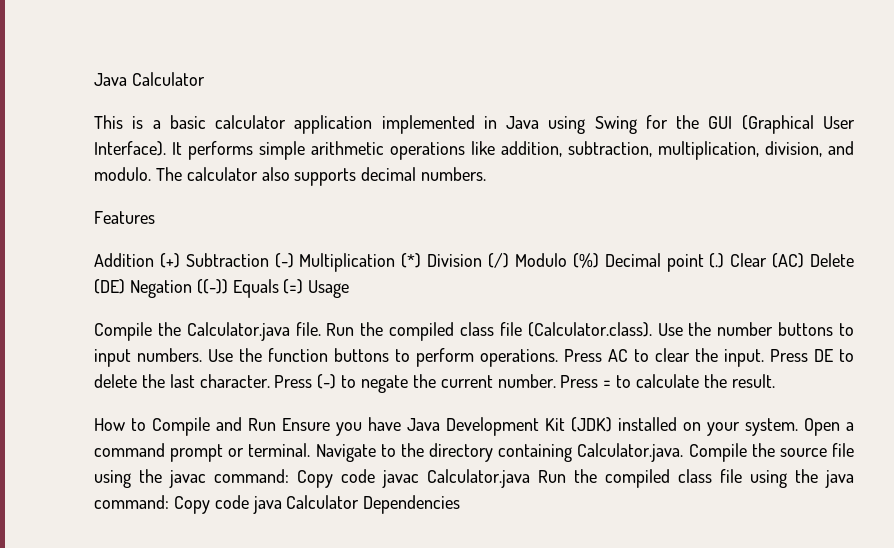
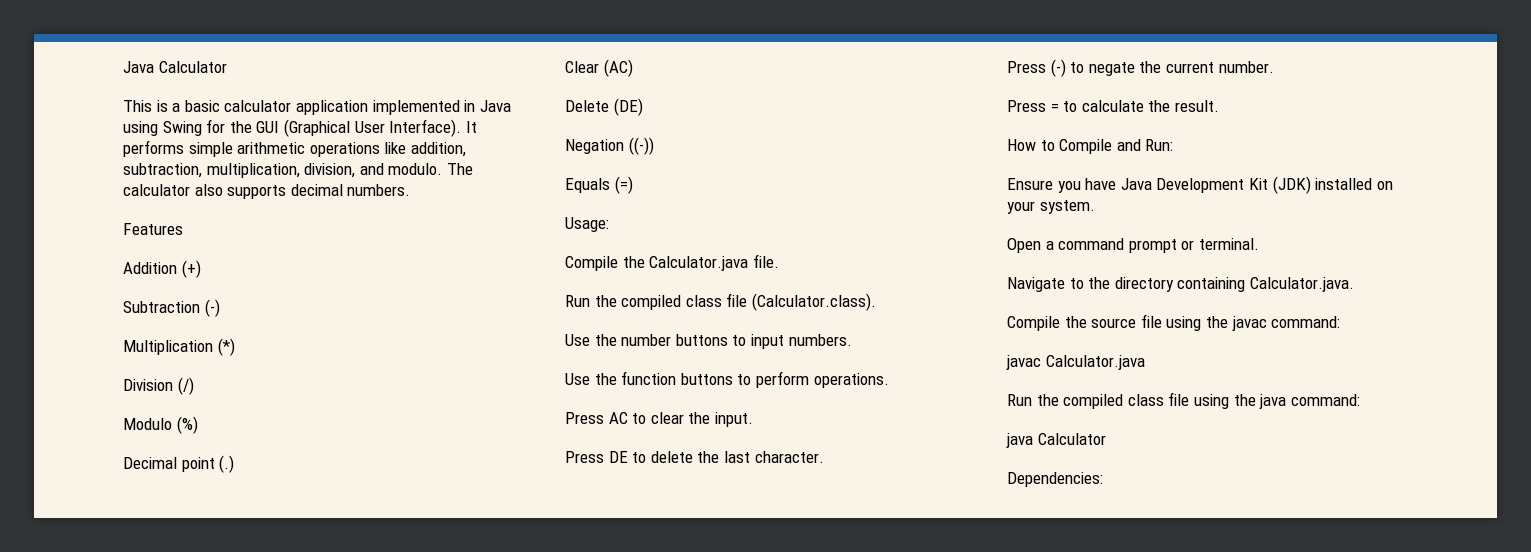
(180, 260) none -> (201, 269) //
(294, 260) none -> (220, 308) //
(422, 260) none -> (235, 347) //
(510, 260) none -> (194, 386) //
(599, 260) none -> (198, 425) //
(725, 260) none -> (235, 464) //
(805, 260) none -> (633, 68) //
(125, 286) none -> (643, 107) //
(228, 286) none -> (654, 146) //
[308,280,350,298] Usage -> [565,217,609,232] // Usage:
(321, 329) none -> (779, 261) //
(652, 329) none -> (876, 302) //
(202, 355) none -> (852, 340) //
(558, 358) none -> (889, 380) //
(764, 358) none -> (753, 419) //
(270, 381) none -> (824, 457) //
(556, 381) none -> (1274, 67) //
[248,418,276,431] Run -> [1145,139,1174,151] Run: //
(798, 427) none -> (1095, 207) //
(311, 450) none -> (1259, 244) //
(684, 452) none -> (1354, 284) //
[297,469,376,488] Copy code -> (1341, 322) //
(531, 478) none -> (1145, 362) //
[173,495,249,514] Copy code -> (1360, 400) //
[363,495,461,514] Dependencies -> [1007,472,1103,487] // Dependencies:

